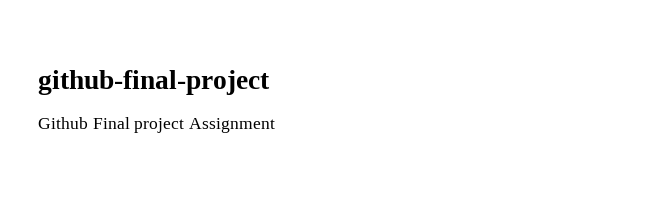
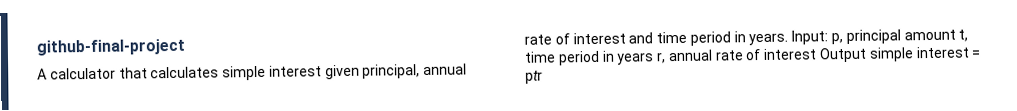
[38,117,276,133] Github Final project Assignment -> [37,63,468,81] [524,29,969,46] [524,46,982,66] [525,70,543,84] A calculator that calculates simple interest given principal, annual rate of interest and time period in years. Input: p, principal amount t, time period in years r, annual rate of interest Output simple interest = ptr

